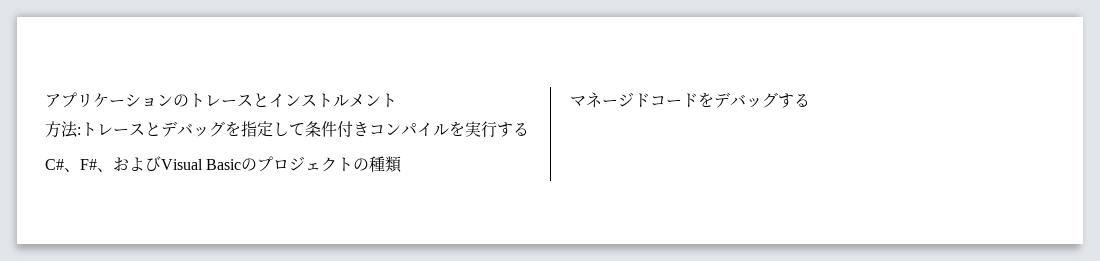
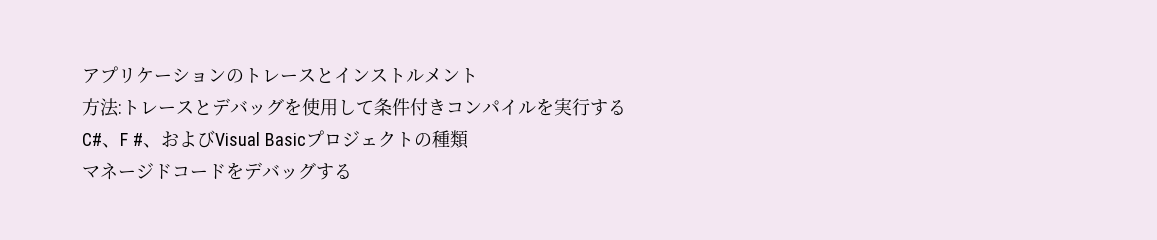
[241,121,273,137] 指定 -> [302,98,338,116] 使用
[80,159,97,170] F# -> [120,133,143,146] F #
[241,158,258,171] の -> (306, 139) none

